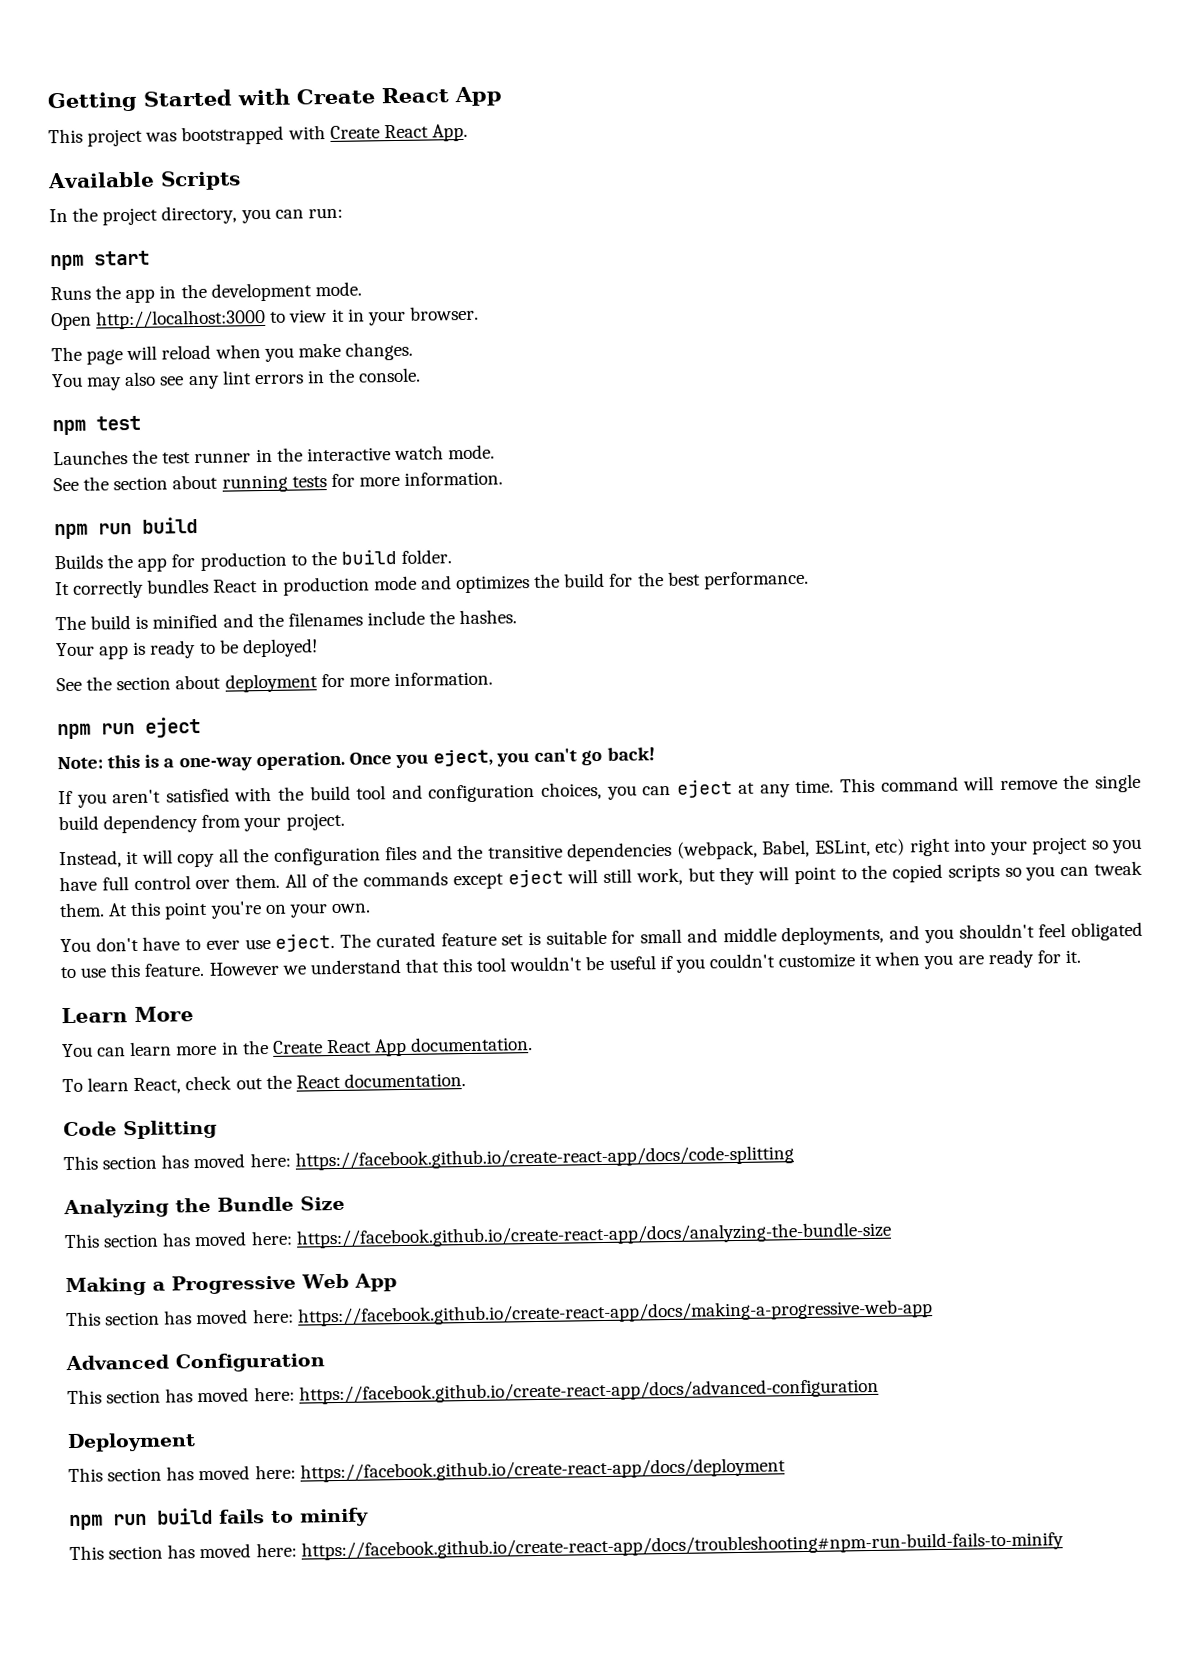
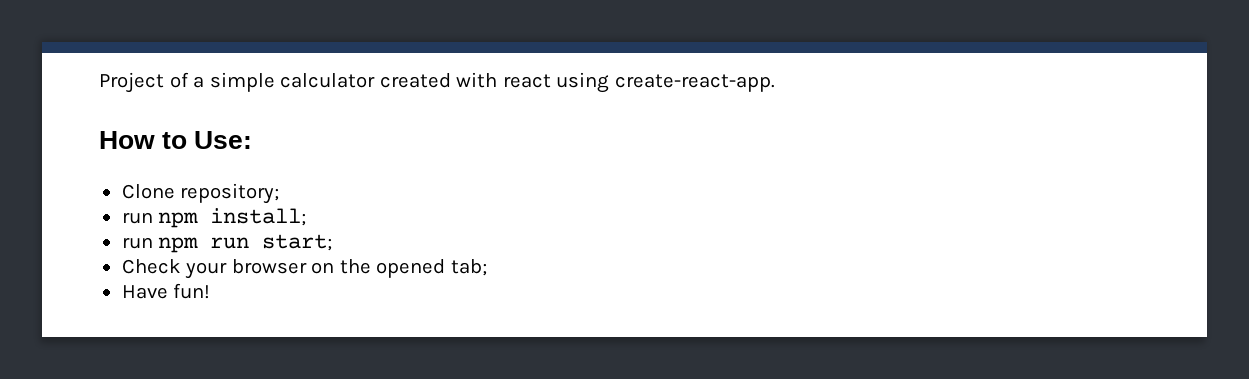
[47,86,502,113] [48,123,468,147] [47,170,241,191] [49,205,343,226] [50,250,150,271] [50,281,362,304] [51,305,479,331] [51,341,413,365] [51,367,422,391] [52,415,141,436] [53,444,496,466] [53,471,504,493] [54,517,198,540] [54,549,453,572] [55,570,809,599] [55,609,518,631] [55,638,318,660] [56,671,493,693] [57,716,201,740] [57,747,655,772] [58,773,1141,808] [58,812,345,834] [59,836,1142,869] [59,860,1143,892] [59,901,371,920] [60,921,1144,953] [60,949,1081,979] [61,1006,194,1024] [62,1036,534,1058] [62,1072,466,1095] [63,1119,217,1140] [63,1145,794,1171] [63,1195,345,1219] [64,1221,892,1249] [65,1273,397,1297] [66,1299,933,1327] [65,1352,325,1373] [67,1377,879,1405] [67,1432,196,1453] [68,1457,786,1483] [69,1507,369,1531] [69,1531,1064,1561] Getting Started with Create React App // This project was bootstrapped with Create React App. // Available Scripts // In the project directory, you can run: // npm start // Runs the app in the development mode. // Open http://localhost:3000 to view it in your browser. // The page will reload when you make changes. // You may also see any lint errors in the console. // npm test // Launches the test runner in the interactive watch mode. // See the section about running tests for more information. // npm run build // Builds the app for production to the build folder. // It correctly bundles React in production mode and optimizes the build for the best performance. // The build is minified and the filenames include the hashes. // Your app is ready to be deployed! // See the section about deployment for more information. // npm run eject // Note: this is a one-way operation. Once you eject, you can't go back! // If you aren't satisfied with the build tool and configuration choices, you can eject at any time. This command will remove the single build dependency from your project. // Instead, it will copy all the configuration files and the transitive dependencies (webpack, Babel, ESLint, etc) right into your project so you have full control over them. All of the commands except eject will still work, but they will point to the copied scripts so you can tweak them. At this point you're on your own. // You don't have to ever use eject. The curated feature set is suitable for small and middle deployments, and you shouldn't feel obligated to use this feature. However we understand that this tool wouldn't be useful if you couldn't customize it when you are ready for it. // Learn More // You can learn more in the Create React App documentation. // To learn React, check out the React documentation. // Code Splitting // This section has moved here: https://facebook.github.io/create-react-app/docs/code-splitting // Analyzing the Bundle Size // This section has moved here: https://facebook.github.io/create-react-app/docs/analyzing-the-bundle-size // Making a Progressive Web App // This section has moved here: https://facebook.github.io/create-react-app/docs/making-a-progressive-web-app // Advanced Configuration // This section has moved here: https://facebook.github.io/create-react-app/docs/advanced-configuration // Deployment // This section has moved here: https://facebook.github.io/create-react-app/docs/deployment // npm run build fails to minify // This section has moved here: https://facebook.github.io/create-react-app/docs/troubleshooting#npm-run-build-fails-to-minify -> [99,72,775,93] [99,131,253,149] [121,183,280,204] [121,208,307,228] [121,234,333,253] [121,259,487,279] [121,283,211,299] Project of a simple calculator created with react using create-react-app. // How to Use: // Clone repository; // run npm install; // run npm run start; // Check your browser on the opened tab; // Have fun!

